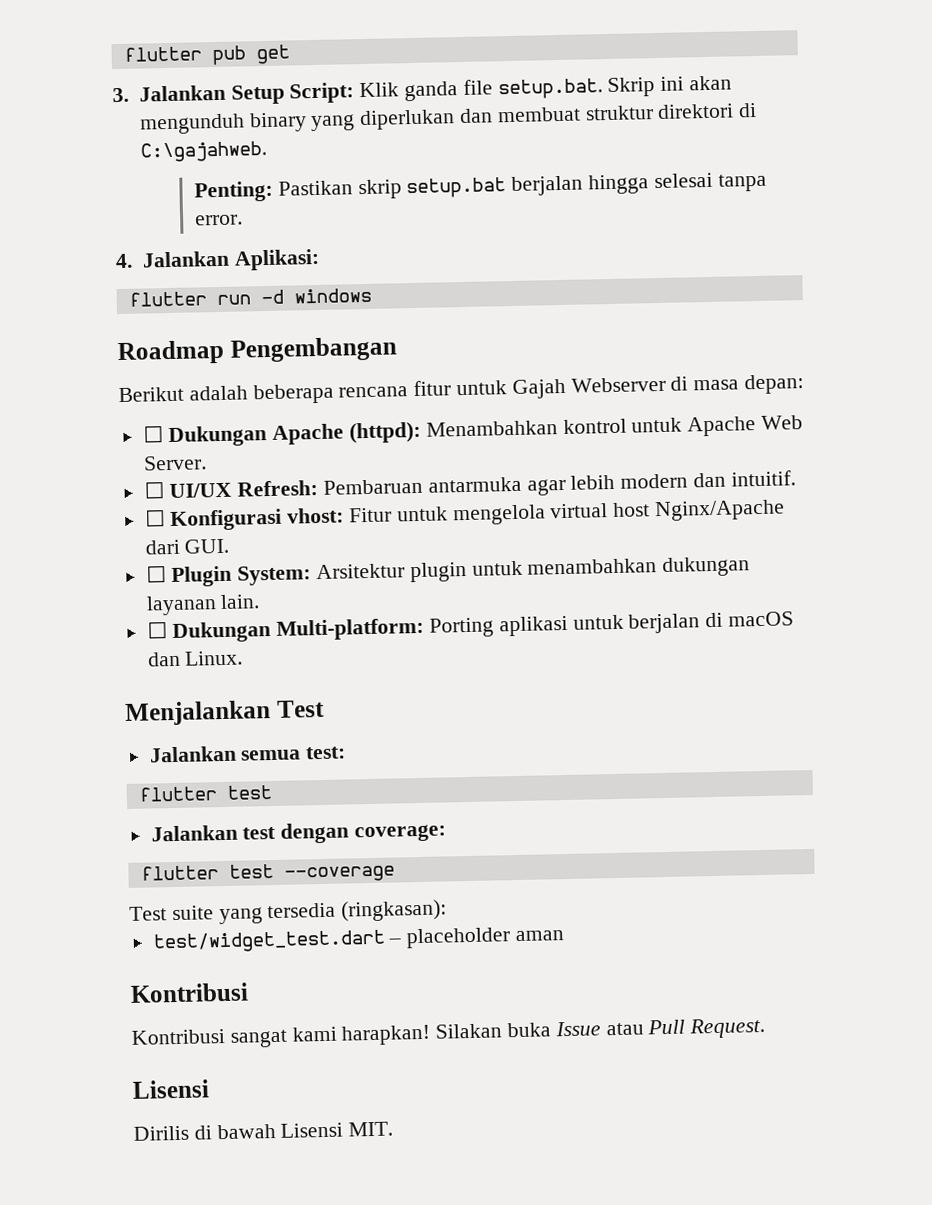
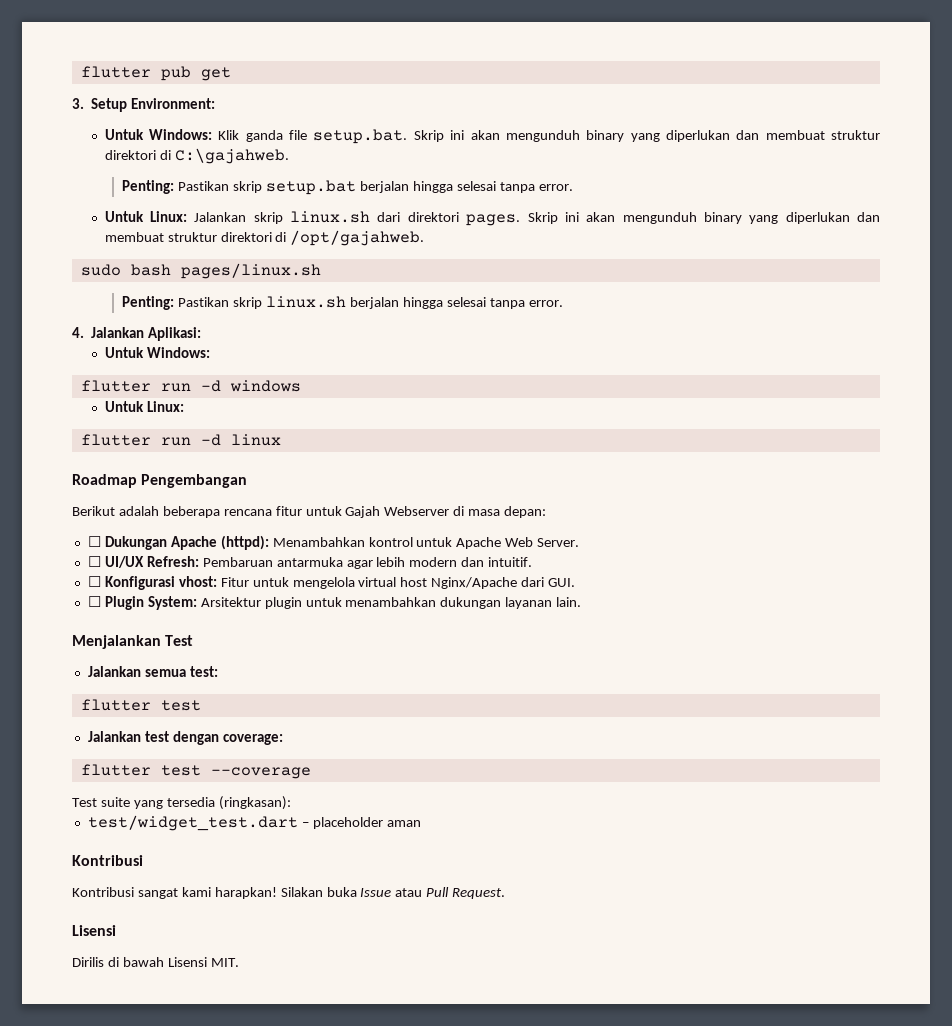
[138,82,355,105] Jalankan Setup Script: -> [91,98,216,112] [104,129,213,140] Setup Environment: // Untuk Windows:
(243, 220) none -> [104,211,880,226] [104,230,425,246] [80,263,321,279] [122,296,563,310] // Untuk Linux: Jalankan skrip linux.sh dari direktori pages. Skrip ini akan mengunduh binary yang diperlukan dan membuat struktur direktori di /opt/gajahweb. // sudo bash pages/linux.sh // Penting: Pastikan skrip linux.sh berjalan hingga selesai tanpa error.
(320, 259) none -> [104,347,210,358] // Untuk Windows:
(372, 295) none -> [104,401,184,412] [80,434,281,446] // Untuk Linux: // flutter run -d linux
[146,611,795,643] [146,650,244,667] // ☐ Dukungan Multi-platform: Porting aplikasi untuk berjalan di macOS dan Linux. -> (582, 602) none

